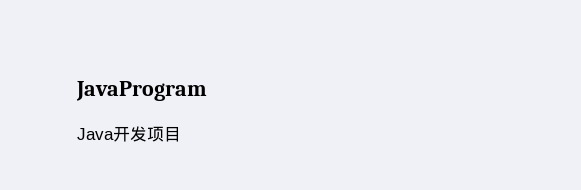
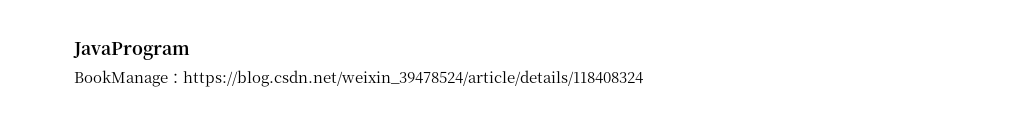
[77,126,181,142] Java开发项目 -> [74,70,643,87] BookManage：https://blog.csdn.net/weixin_39478524/article/details/118408324

